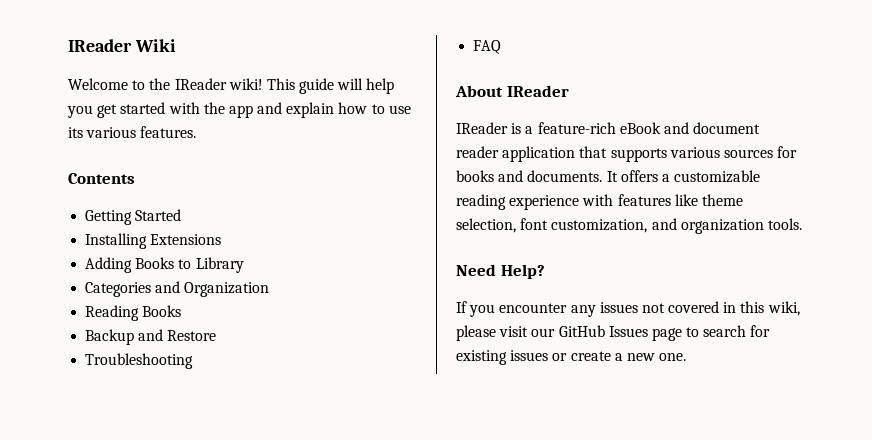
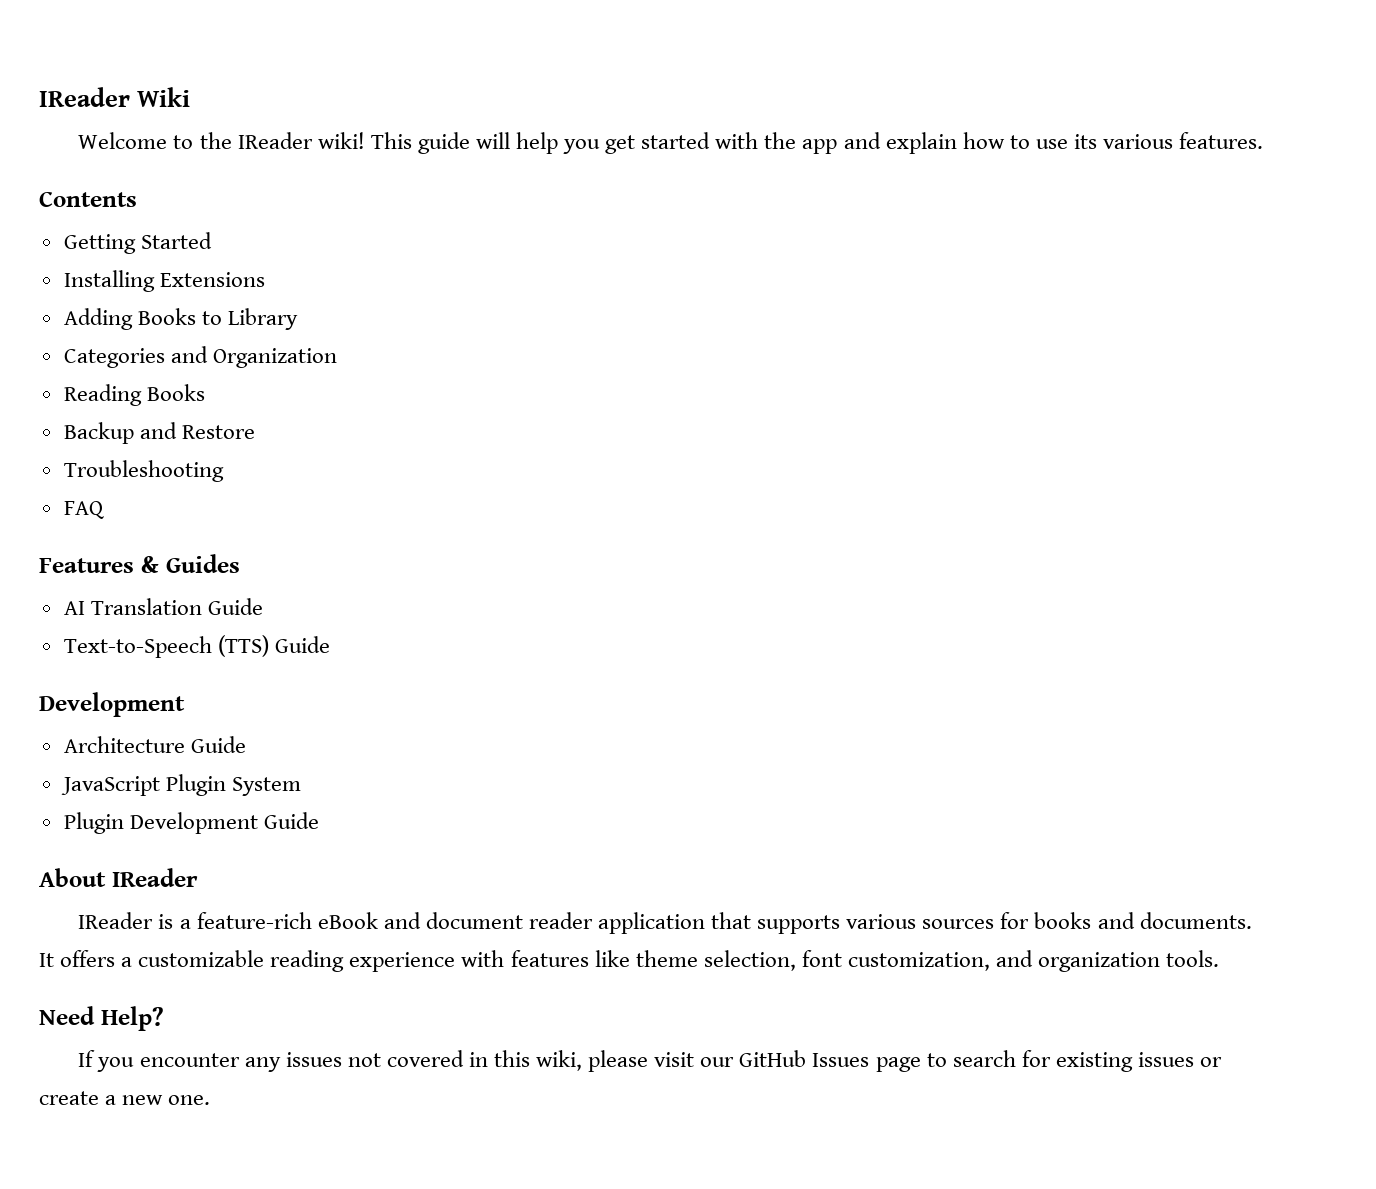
(502, 47) none -> [39,554,240,573] [63,598,263,615] [63,635,330,658] [39,692,185,717] [63,736,246,753] [60,774,301,796] [63,812,319,834] // Features & Guides // AI Translation Guide // Text-to-Speech (TTS) Guide // Development // Architecture Guide // JavaScript Plugin System // Plugin Development Guide

